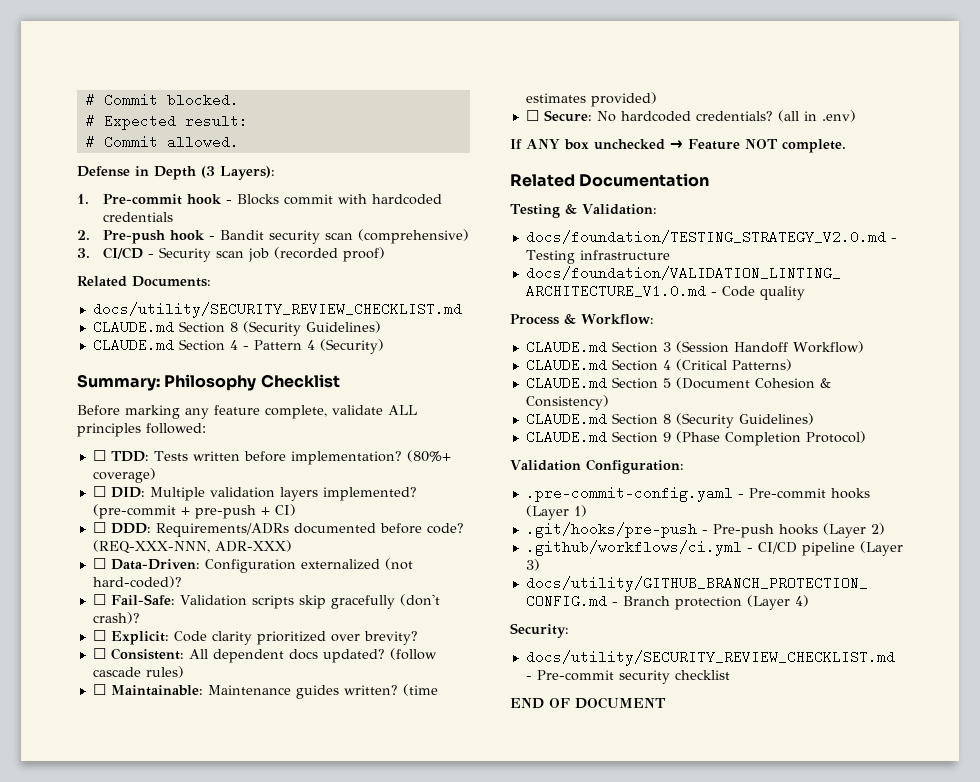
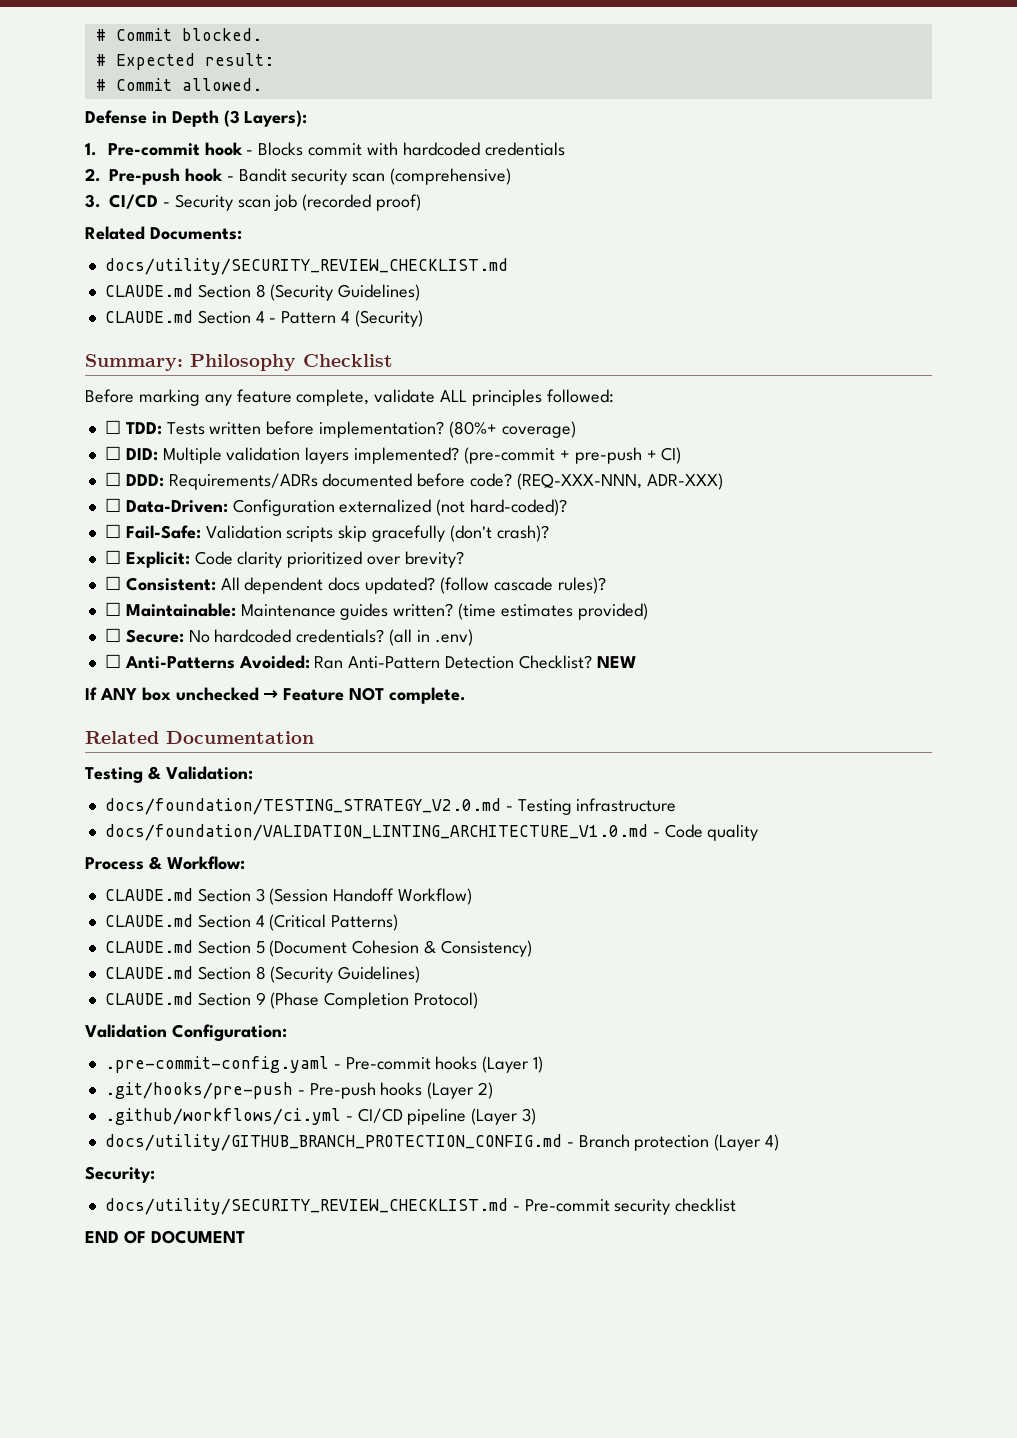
[145,666,184,678] rules) -> [557,577,606,594] rules)?
(856, 116) none -> [104,654,636,669] // ☐ Anti-Patterns Avoided: Ran Anti-Pattern Detection Checklist? NEW

